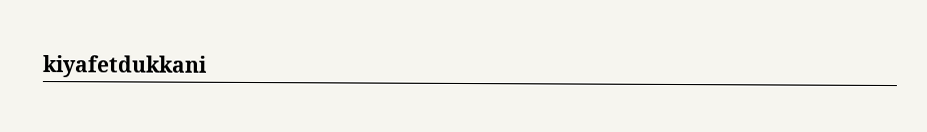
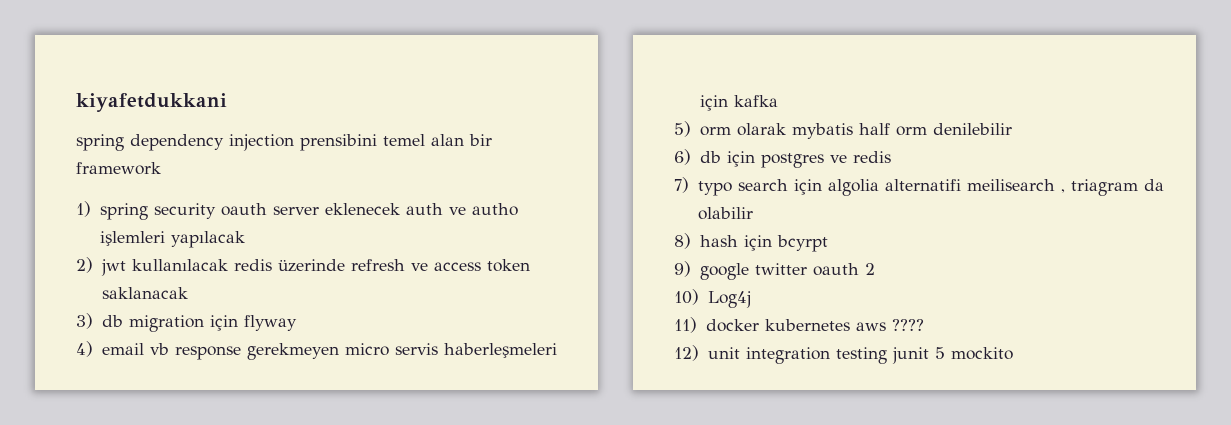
(208, 66) none -> [76,134,492,151] [76,162,161,175] [76,201,518,220] [99,231,245,248] [76,257,530,276] [101,287,188,299] [76,313,297,332] [76,341,557,360] [699,95,778,111] [674,121,1012,139] [674,149,891,168] [674,177,1164,196] [697,207,753,220] [674,233,828,252] [674,261,875,280] [674,289,751,308] [674,317,924,333] [674,345,1013,364] // spring dependency injection prensibini temel alan bir framework // 1) spring security oauth server eklenecek auth ve autho işlemleri yapılacak // 2) jwt kullanılacak redis üzerinde refresh ve access token saklanacak // 3) db migration için flyway // 4) email vb response gerekmeyen micro servis haberleşmeleri için kafka // 5) orm olarak mybatis half orm denilebilir // 6) db için postgres ve redis // 7) typo search için algolia alternatifi meilisearch , triagram da olabilir // 8) hash için bcyrpt // 9) google twitter oauth 2 // 10) Log4j // 11) docker kubernetes aws ???? // 12) unit integration testing junit 5 mockito

